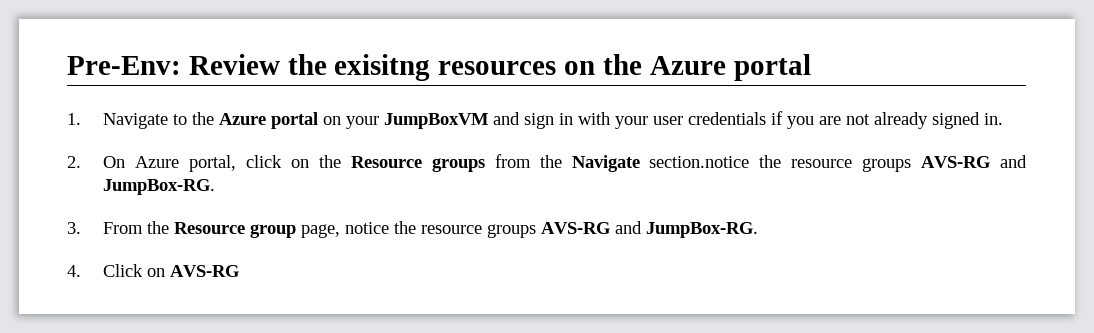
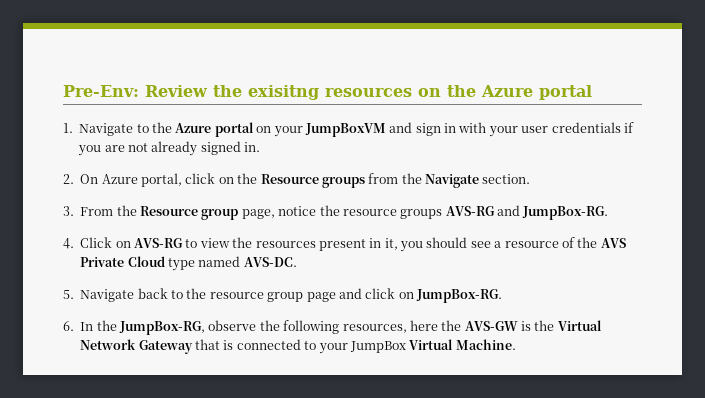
[649,155,1027,172] [103,179,216,195] section.notice the resource groups AVS-RG and JumpBox-RG. -> [482,174,531,184] section.
(240, 271) none -> [185,237,626,252] [80,256,297,271] [63,288,502,303] [63,320,602,335] [80,339,516,354] to view the resources present in it, you should see a resource of the AVS Private Cloud type named AVS-DC. // 5. Navigate back to the resource group page and click on JumpBox-RG. // 6. In the JumpBox-RG, observe the following resources, here the AVS-GW is the Virtual Network Gateway that is connected to your JumpBox Virtual Machine.

